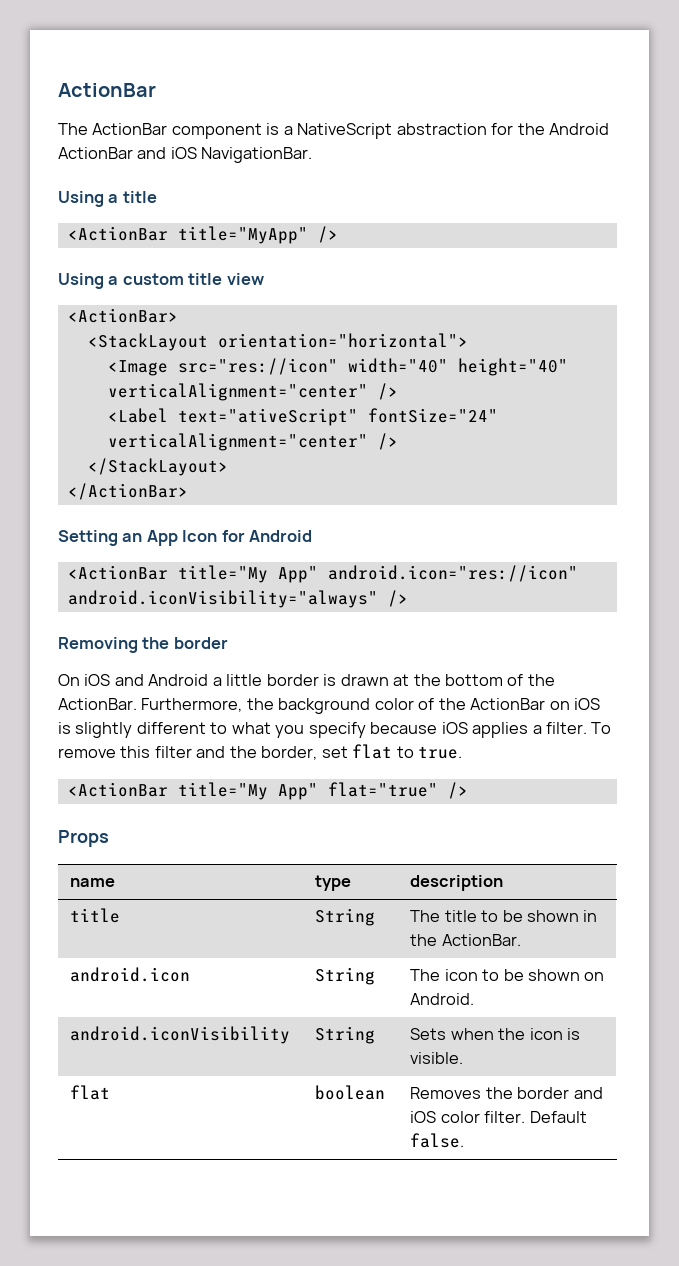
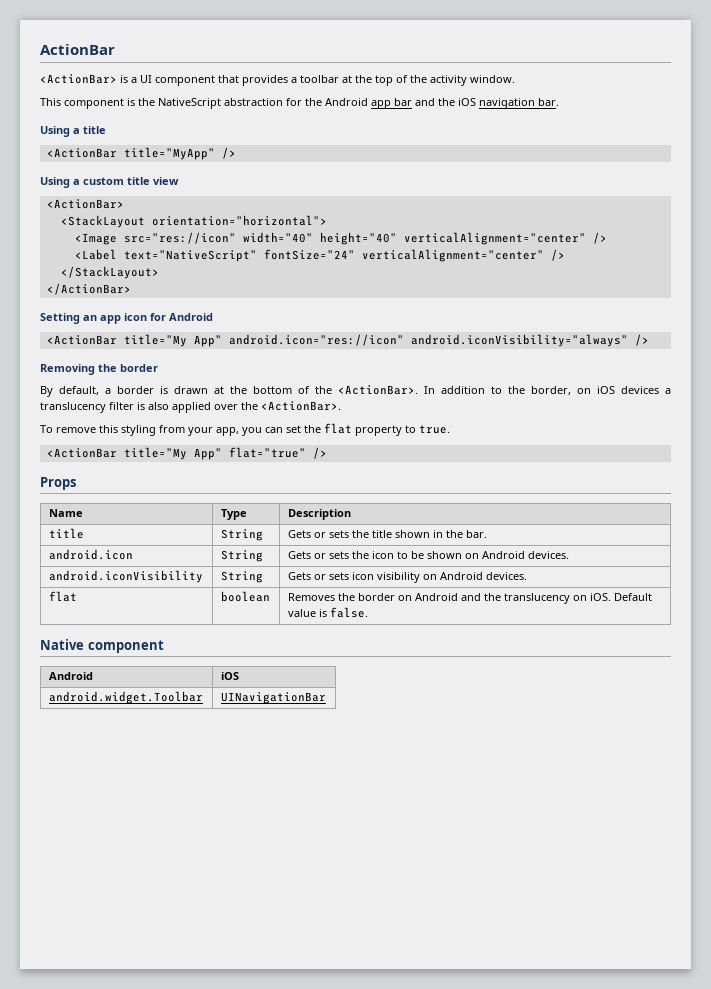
[58,123,168,135] The ActionBar -> [40,74,515,86] [40,98,61,106] <ActionBar> is a UI component that provides a toolbar at the top of the activity window. // This
[283,126,293,135] a -> [138,98,155,106] the
[58,147,313,163] ActionBar and iOS NavigationBar. -> [371,98,559,109] app bar and the iOS navigation bar.
[177,408,358,426] text="ativeScript" -> [123,250,257,262] text="NativeScript"
[146,530,218,546] App Icon -> [100,313,147,324] app icon
[58,674,263,686] On iOS and Android a little -> [40,386,111,397] By default, a
[58,698,601,714] [58,722,612,738] [58,744,393,760] ActionBar. Furthermore, the background color of the ActionBar on iOS is slightly different to what you specify because iOS applies a filter. To remove this filter and the border, set flat -> [338,385,671,395] [40,401,341,413] [40,423,402,436] <ActionBar>. In addition to the border, on iOS devices a translucency filter is also applied over the <ActionBar>. // To remove this styling from your app, you can set the flat property
[70,878,116,887] [315,875,352,891] [410,875,504,891] name | type | description -> [48,509,83,517] [220,509,247,520] [287,509,351,520] Name | Type | Description
[410,910,523,922] The title to be -> [287,530,392,538] Gets or sets the title
[441,934,521,946] ActionBar. -> [465,530,487,538] bar.
[410,969,441,981] The -> [287,551,369,559] Gets or sets the
[410,993,475,1005] Android. -> [481,551,569,559] Android devices.
[410,1028,581,1040] [410,1052,464,1064] Sets when the icon is visible. -> [287,572,527,583] Gets or sets icon visibility on Android devices.
[573,1087,603,1099] [410,1111,587,1123] [410,1133,465,1148] and iOS color filter. Default false. -> [397,593,652,604] [287,607,368,618] [40,639,164,653] [48,672,93,680] [220,672,239,680] [48,691,203,704] [220,692,326,704] on Android and the translucency on iOS. Default value is false. // Native component // Android | iOS // android.widget.Toolbar | UINavigationBar

